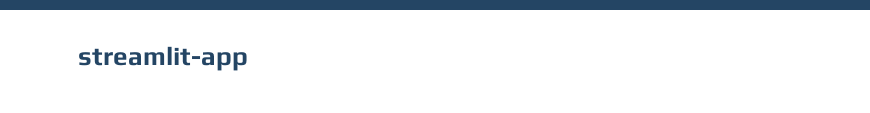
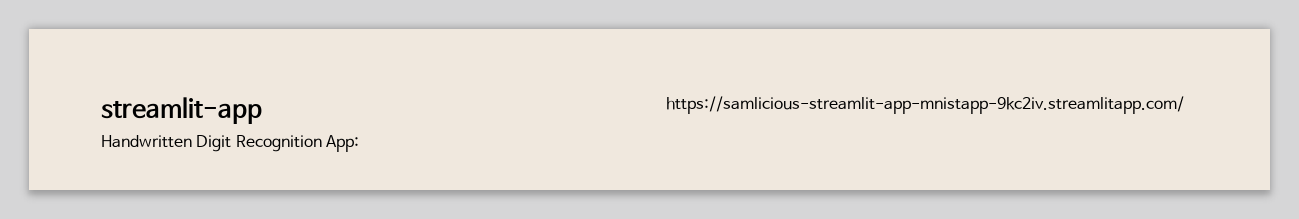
(248, 58) none -> [101,135,359,152] [666,96,1184,114] // Handwritten Digit Recognition App: https://samlicious-streamlit-app-mnistapp-9kc2iv.streamlitapp.com/

